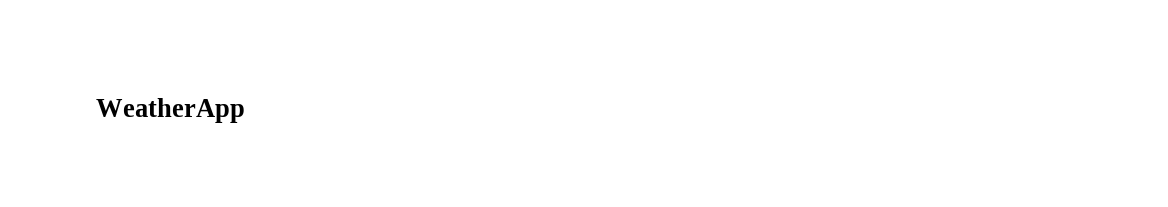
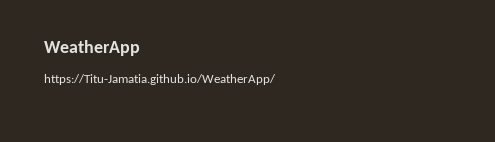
(245, 110) none -> [44,74,276,85] // https://Titu-Jamatia.github.io/WeatherApp/

